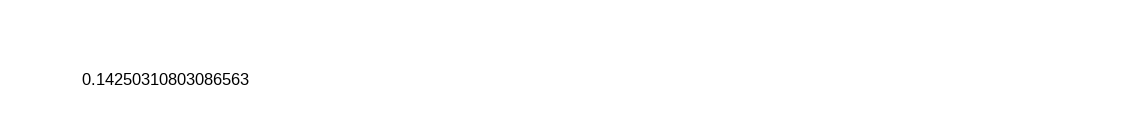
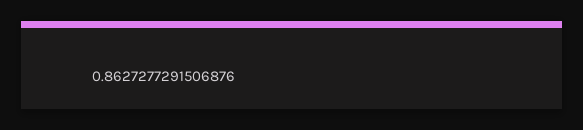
[82,73,249,85] 0.14250310803086563 -> [92,71,235,82] 0.8627277291506876

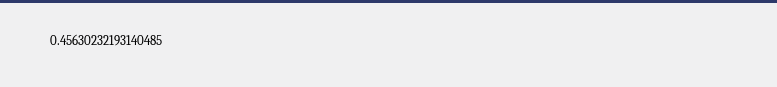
[92,71,235,82] 0.8627277291506876 -> [50,34,162,46] 0.45630232193140485

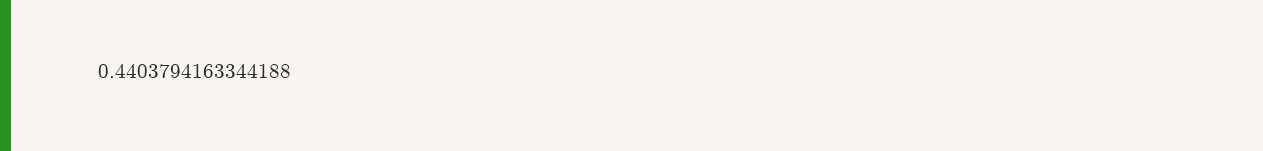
[50,34,162,46] 0.45630232193140485 -> [98,64,291,78] 0.4403794163344188

